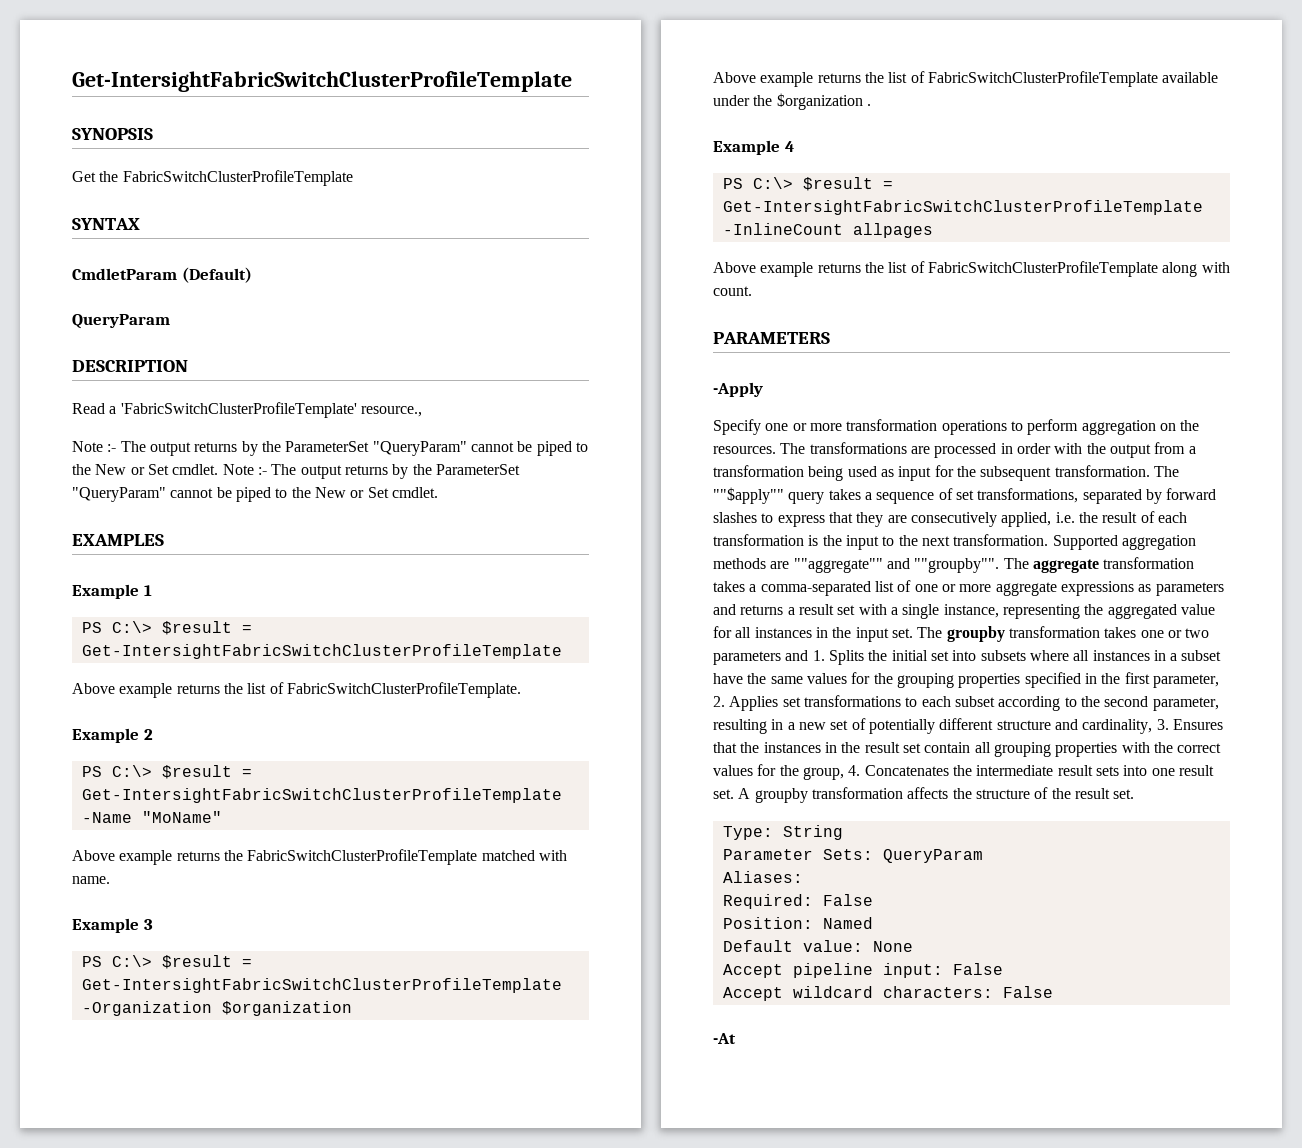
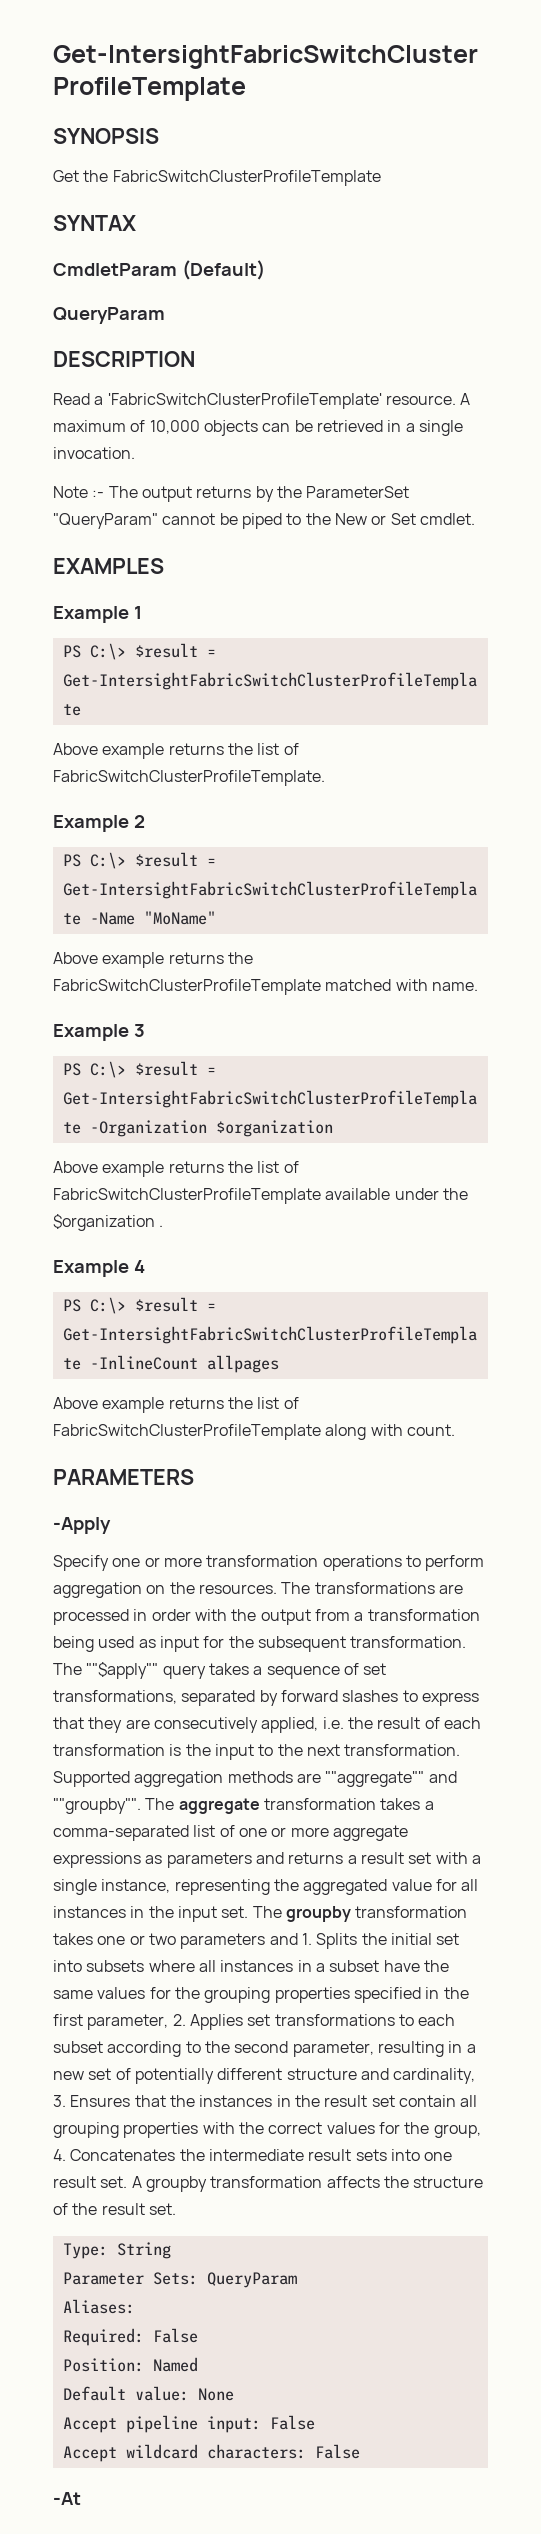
[360,406,422,417] resource., -> [385,393,471,405] [53,420,463,436] [53,447,135,459] resource. A maximum of 10,000 objects can be retrieved in a single invocation.
[222,464,520,479] [72,487,438,502] Note :- The output returns by the ParameterSet "QueryParam" cannot be piped to the New or Set cmdlet. -> (475, 519) none

